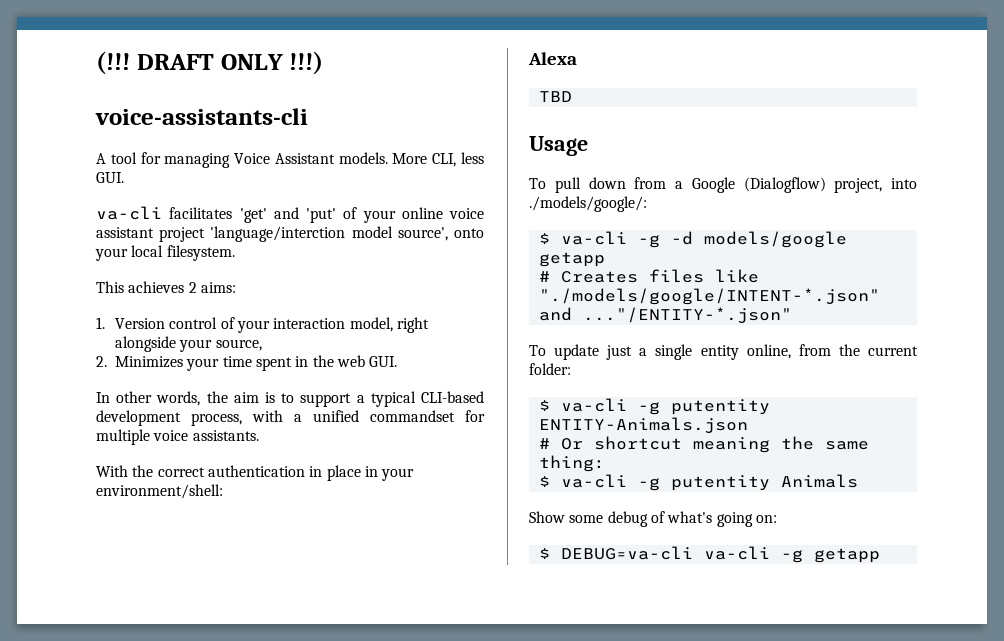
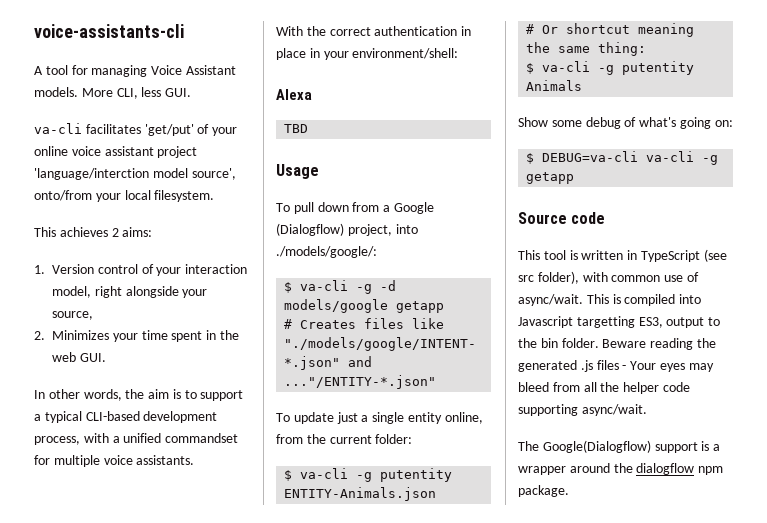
[96,51,324,75] (!!! DRAFT ONLY !!!) // -> (34, 31) none
[239,207,336,223] 'get' and 'put' -> [144,124,194,136] 'get/put'
[453,228,484,238] onto -> [34,190,92,201] onto/from
(880, 555) none -> [518,212,606,224] [518,249,727,262] [518,271,699,284] [518,294,702,306] [518,316,721,328] [518,338,716,350] [518,360,714,372] [518,382,690,394] [518,404,647,416] [518,440,721,453] [518,463,724,475] [518,485,569,497] // Source code // This tool is written in TypeScript (see src folder), with common use of async/wait. This is compiled into Javascript targetting ES3, output to the bin folder. Beware reading the generated .js files - Your eyes may bleed from all the helper code supporting async/wait. // The Google(Dialogflow) support is a wrapper around the dialogflow npm package.

